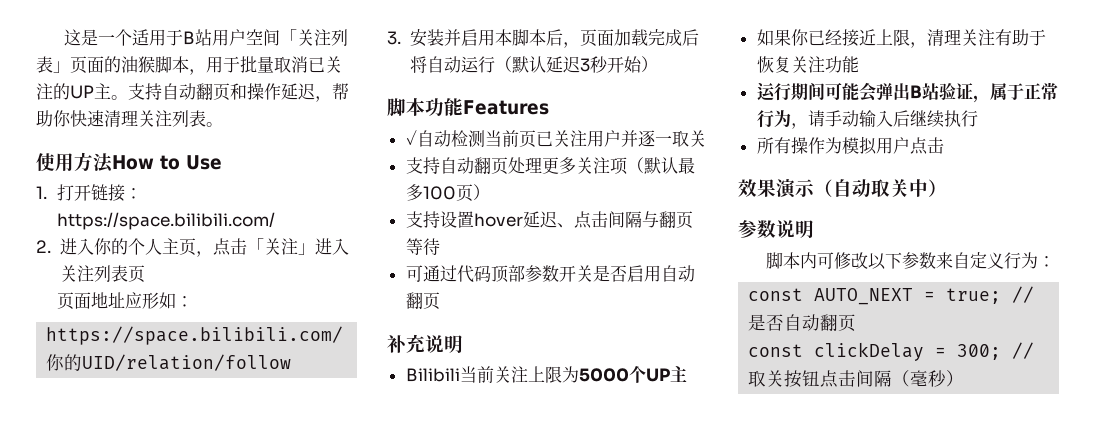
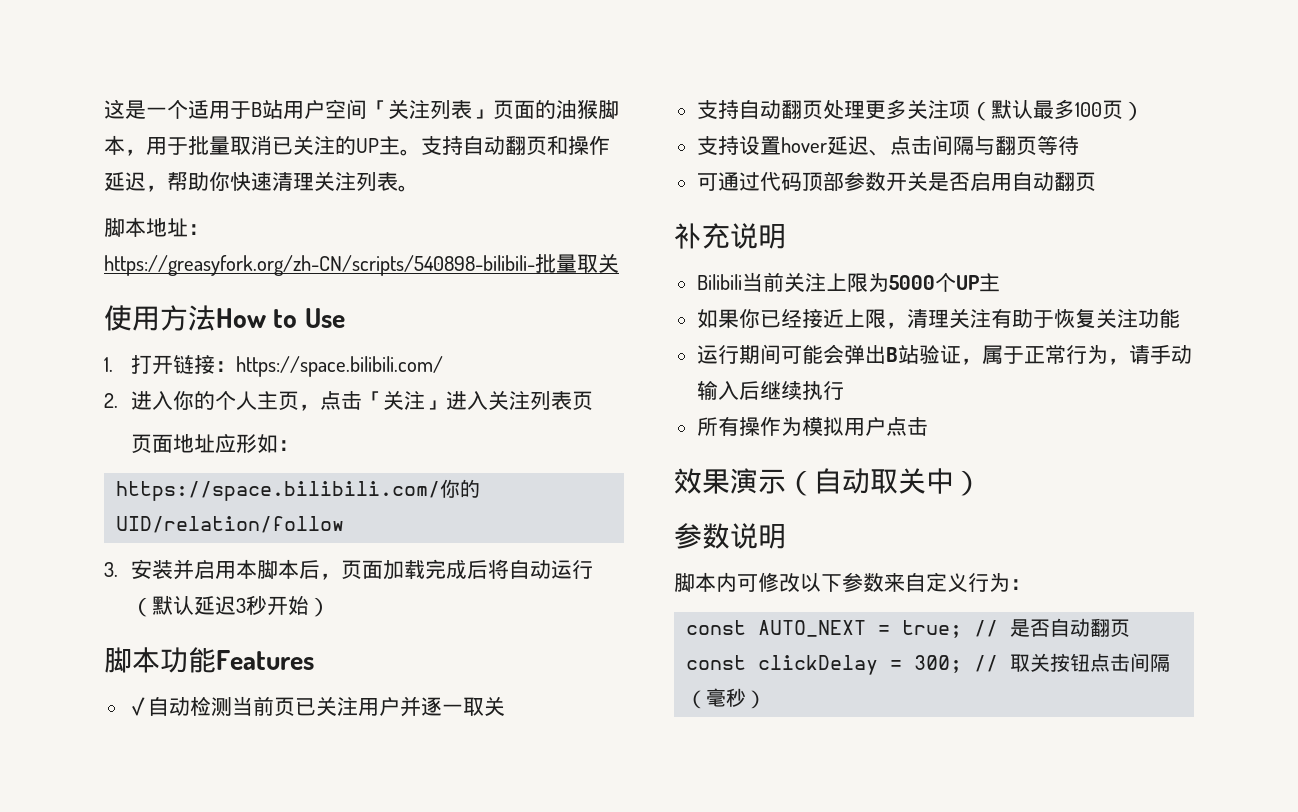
(223, 124) none -> [104,217,209,237] [104,253,619,276] // 脚本地址：https://greasyfork.org/zh-CN/scripts/540898-bilibili-批量取关

